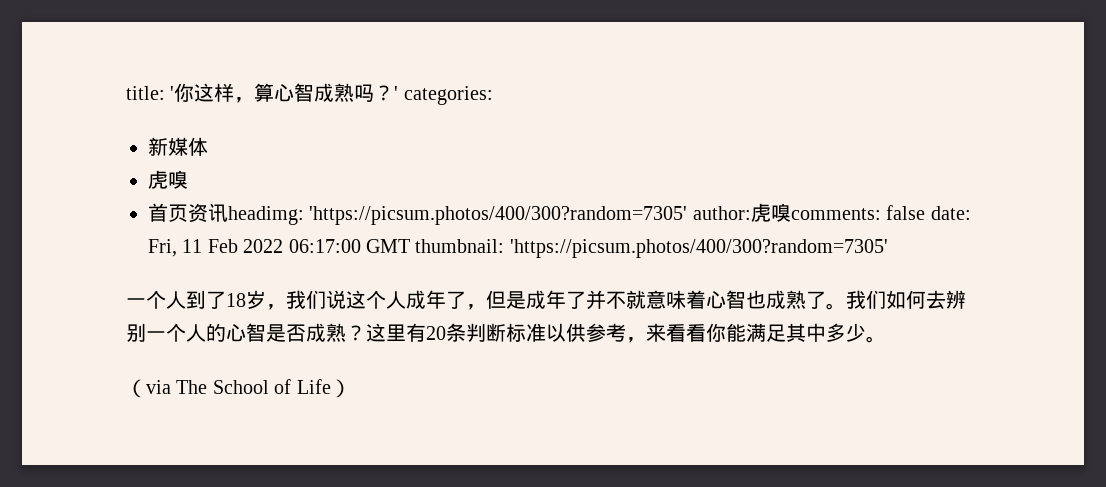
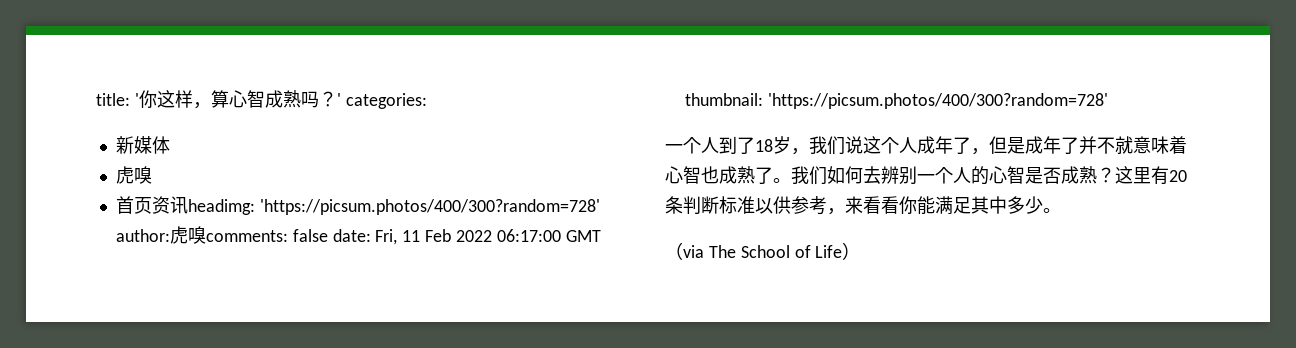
[309,206,688,225] 'https://picsum.photos/400/300?random=7305' -> [259,199,600,215] 'https://picsum.photos/400/300?random=728'
[509,239,888,258] 'https://picsum.photos/400/300?random=7305' -> [767,93,1108,109] 'https://picsum.photos/400/300?random=728'

